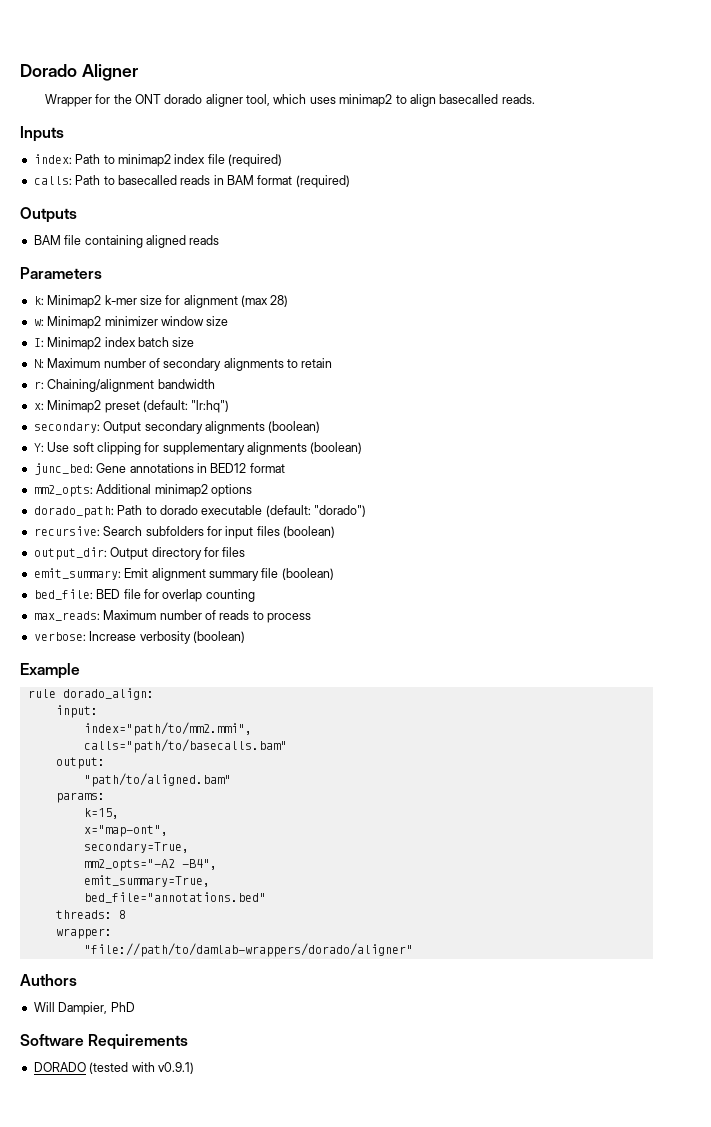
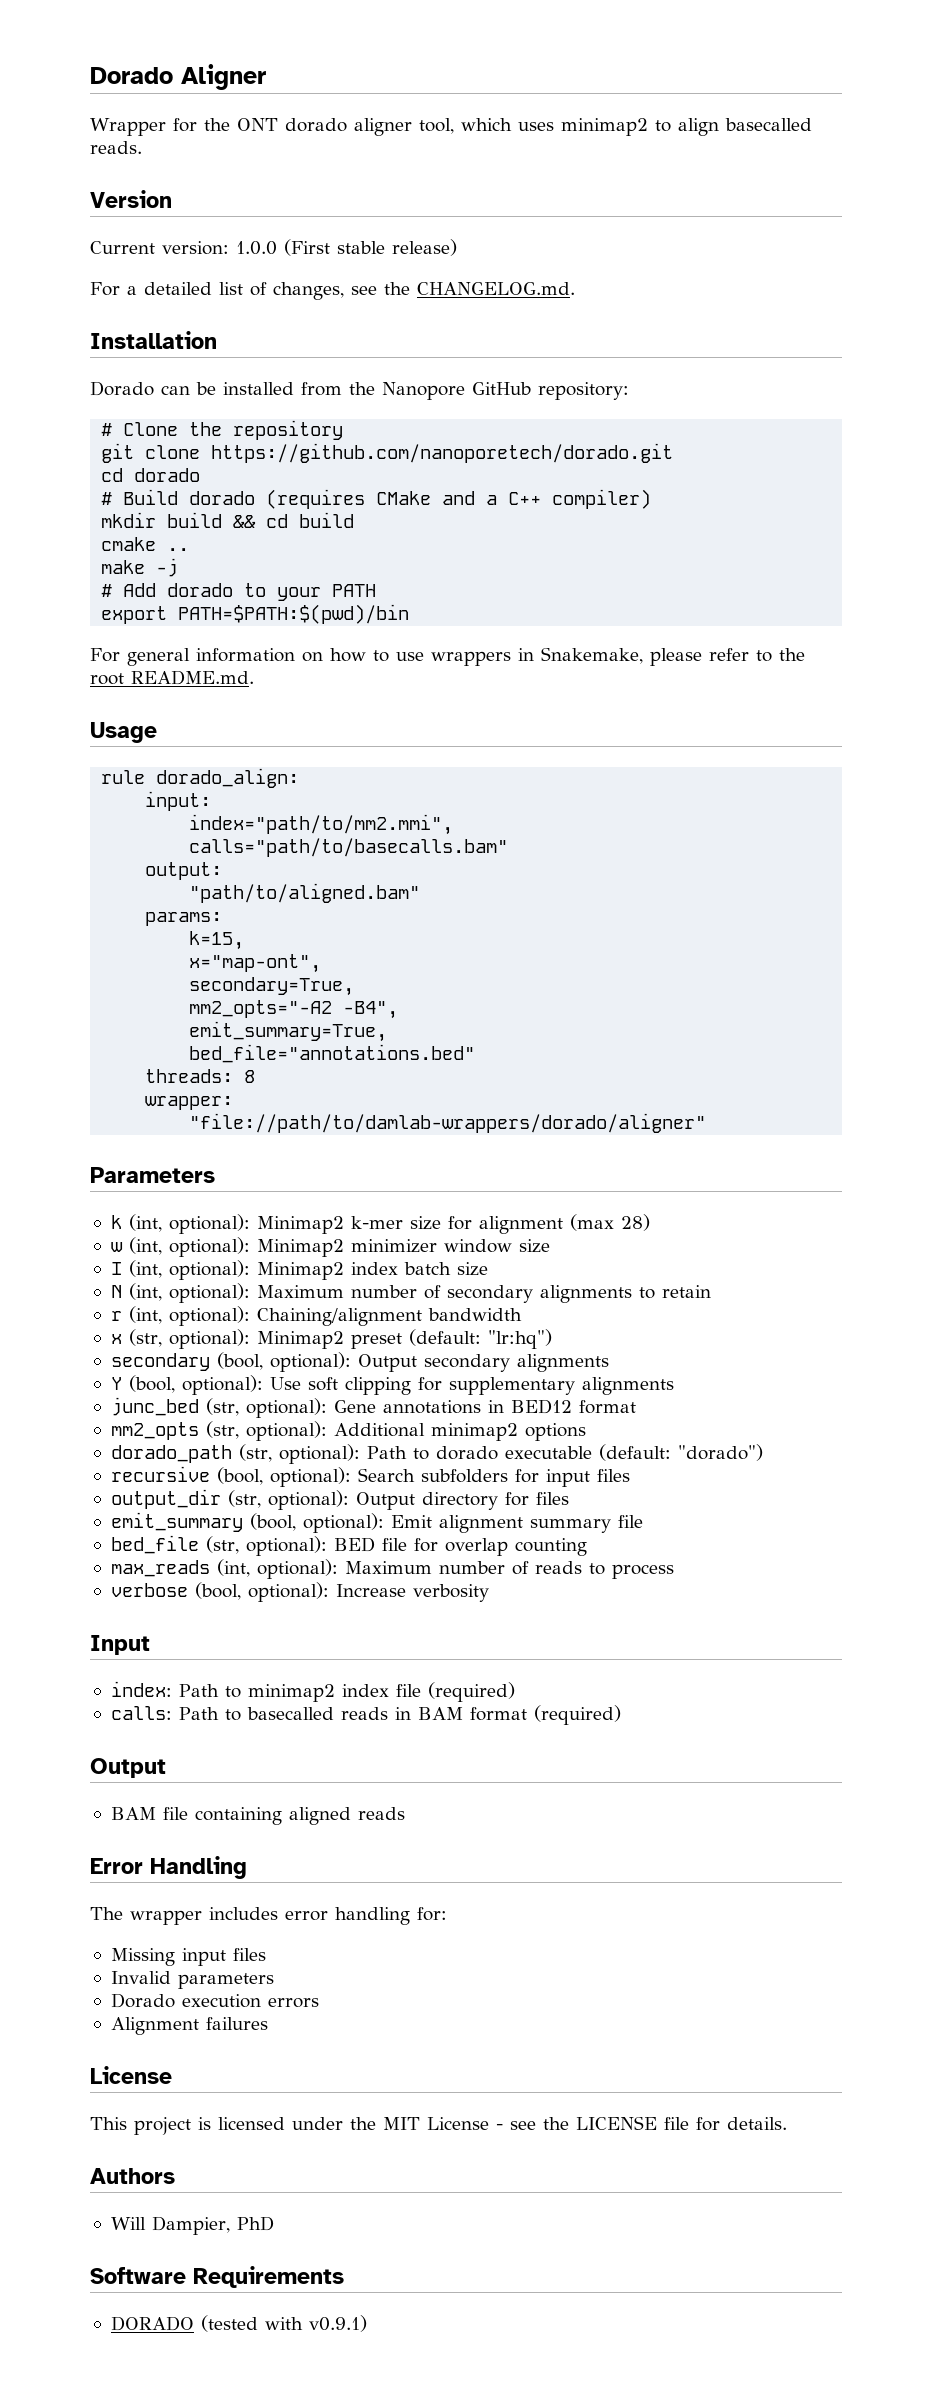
[20,126,64,142] [33,154,282,167] [33,175,350,188] [20,207,77,223] [33,235,220,248] [20,267,102,279] [33,295,289,308] [33,316,229,329] [33,337,195,350] [33,358,333,371] [33,379,215,392] [33,400,230,413] [33,421,321,434] [33,442,363,455] [33,463,285,475] [33,484,252,497] [33,505,366,518] [33,526,335,539] [33,547,246,560] [33,568,334,581] [33,589,255,602] [33,610,311,623] [33,631,245,644] [20,663,80,679] Inputs // index: Path to minimap2 index file (required) // calls: Path to basecalled reads in BAM format (required) // Outputs // BAM file containing aligned reads // Parameters // k: Minimap2 k-mer size for alignment (max 28) // w: Minimap2 minimizer window size // I: Minimap2 index batch size // N: Maximum number of secondary alignments to retain // r: Chaining/alignment bandwidth // x: Minimap2 preset (default: "lr:hq") // secondary: Output secondary alignments (boolean) // Y: Use soft clipping for supplementary alignments (boolean) // junc_bed: Gene annotations in BED12 format // mm2_opts: Additional minimap2 options // dorado_path: Path to dorado executable (default: "dorado") // recursive: Search subfolders for input files (boolean) // output_dir: Output directory for files // emit_summary: Emit alignment summary file (boolean) // bed_file: BED file for overlap counting // max_reads: Maximum number of reads to process // verbose: Increase verbosity (boolean) // Example -> [90,190,172,208] [90,239,457,256] [90,282,575,300] [90,331,217,349] [90,381,629,400] [101,420,344,440] [101,443,674,463] [101,468,201,482] [101,489,652,509] [101,512,355,528] [101,537,190,551] [101,558,179,577] [101,583,377,601] [101,604,410,624] [90,647,805,666] [90,670,254,685] [90,722,157,743] Version // Current version: 1.0.0 (First stable release) // For a detailed list of changes, see the CHANGELOG.md. // Installation // Dorado can be installed from the Nanopore GitHub repository: // # Clone the repository // git clone https://github.com/nanoporetech/dorado.git // cd dorado // # Build dorado (requires CMake and a C++ compiler) // mkdir build && cd build // cmake .. // make -j // # Add dorado to your PATH // export PATH=$PATH:$(pwd)/bin // For general information on how to use wrappers in Snakemake, please refer to the root README.md. // Usage
(413, 950) none -> [90,1167,215,1183] [110,1214,650,1234] [110,1237,550,1257] [110,1260,488,1280] [110,1283,711,1303] [110,1306,522,1326] [110,1329,552,1349] [110,1352,609,1372] [110,1375,674,1395] [110,1397,636,1418] [110,1421,586,1441] [110,1444,763,1464] [110,1466,630,1487] [110,1489,569,1510] [110,1512,643,1533] [110,1535,587,1556] [110,1559,674,1579] [110,1582,489,1602] [90,1635,150,1655] [110,1681,515,1702] [110,1705,621,1725] [90,1758,166,1778] [110,1807,405,1825] [90,1856,247,1879] [90,1907,447,1925] [110,1948,266,1966] [110,1971,274,1989] [110,1993,319,2008] [110,2017,268,2035] [90,2066,172,2084] [90,2116,787,2135] // Parameters // k (int, optional): Minimap2 k-mer size for alignment (max 28) // w (int, optional): Minimap2 minimizer window size // I (int, optional): Minimap2 index batch size // N (int, optional): Maximum number of secondary alignments to retain // r (int, optional): Chaining/alignment bandwidth // x (str, optional): Minimap2 preset (default: "lr:hq") // secondary (bool, optional): Output secondary alignments // Y (bool, optional): Use soft clipping for supplementary alignments // junc_bed (str, optional): Gene annotations in BED12 format // mm2_opts (str, optional): Additional minimap2 options // dorado_path (str, optional): Path to dorado executable (default: "dorado") // recursive (bool, optional): Search subfolders for input files // output_dir (str, optional): Output directory for files // emit_summary (bool, optional): Emit alignment summary file // bed_file (str, optional): BED file for overlap counting // max_reads (int, optional): Maximum number of reads to process // verbose (bool, optional): Increase verbosity // Input // index: Path to minimap2 index file (required) // calls: Path to basecalled reads in BAM format (required) // Output // BAM file containing aligned reads // Error Handling // The wrapper includes error handling for: // Missing input files // Invalid parameters // Dorado execution errors // Alignment failures // License // This project is licensed under the MIT License - see the LICENSE file for details.

